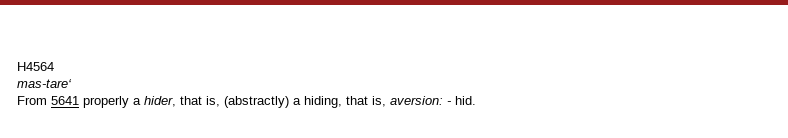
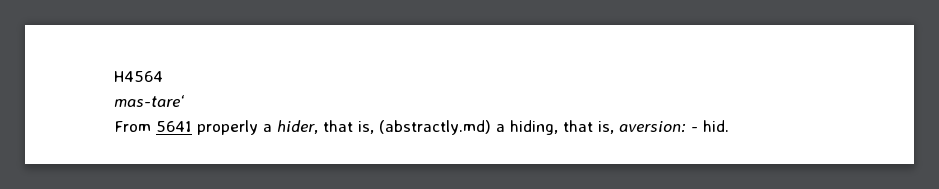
[224,96,289,108] (abstractly) -> [379,120,491,135] (abstractly.md)

